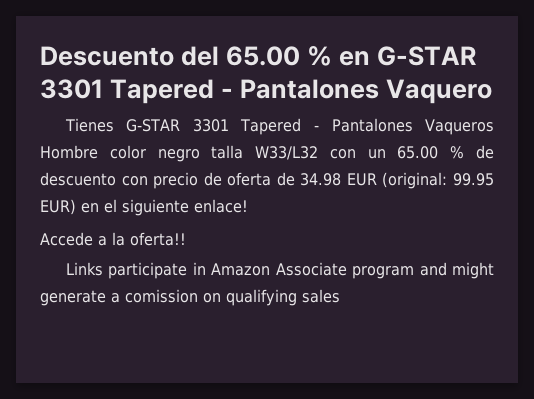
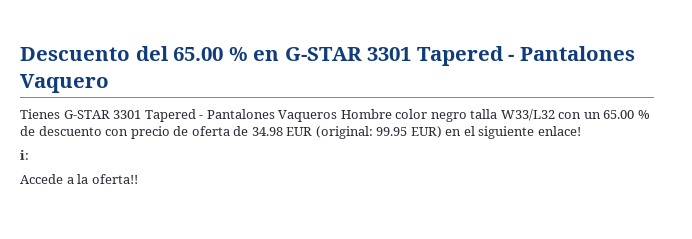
(248, 206) none -> [20,150,29,160] // ℹ:
[65,262,494,279] [40,289,340,306] // Links participate in Amazon Associate program and might generate a comission on qualifying sales -> (138, 179) none

